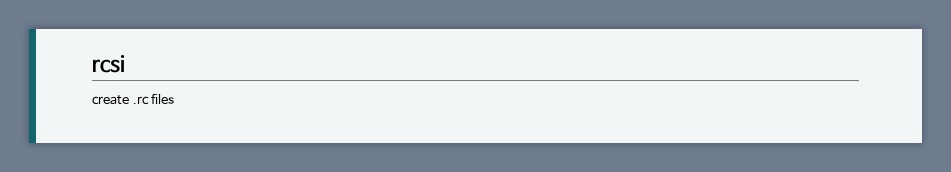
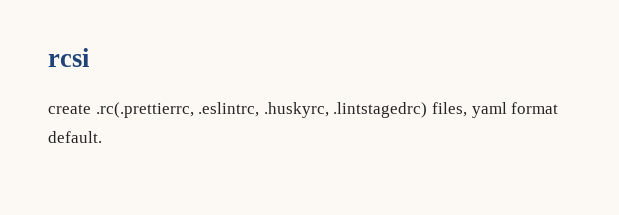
[132,93,175,105] .rc files -> [95,102,559,118] [48,131,102,143] .rc(.prettierrc, .eslintrc, .huskyrc, .lintstagedrc) files, yaml format default.

